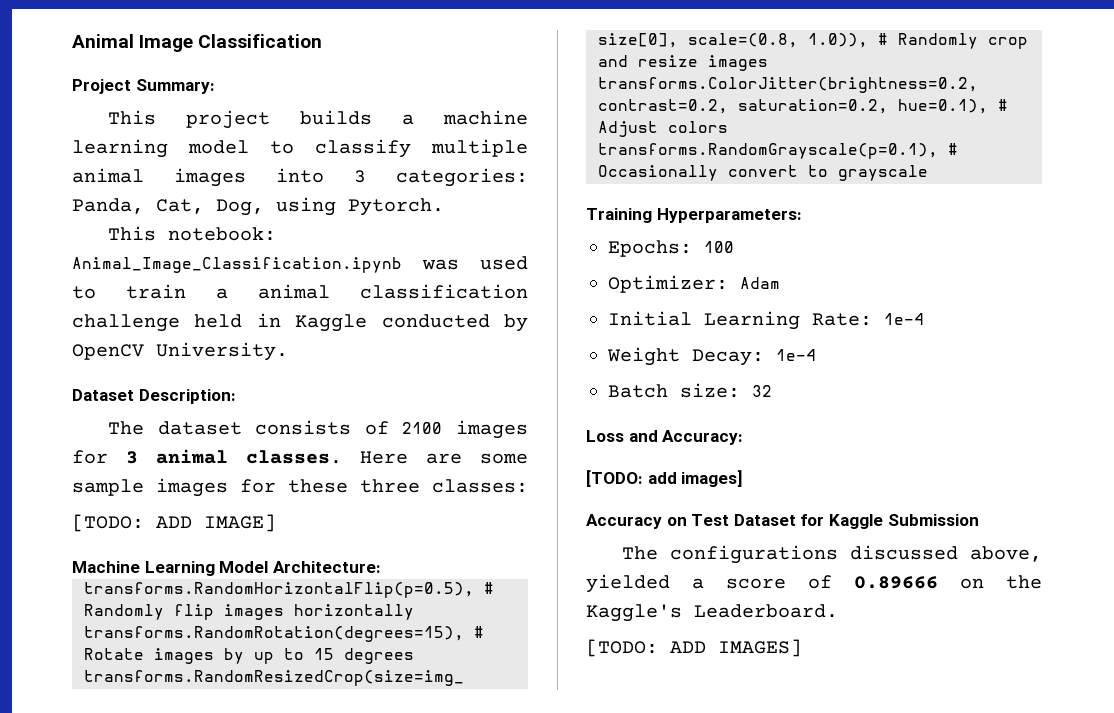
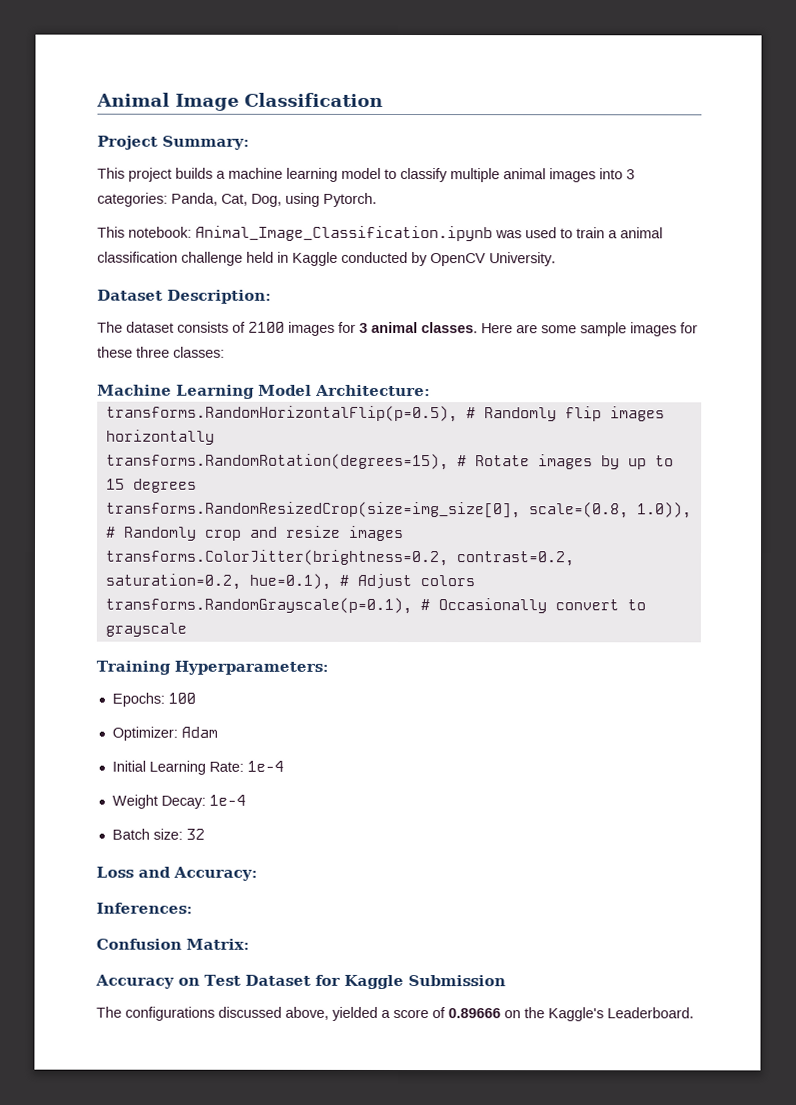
[72,514,276,532] // [TODO: ADD IMAGE] -> (225, 352) none
[586,470,744,487] [TODO: add images] -> [96,902,193,914] [96,938,250,950] Inferences: // Confusion Matrix:
[586,639,802,657] // [TODO: ADD IMAGES] -> (694, 1013) none

